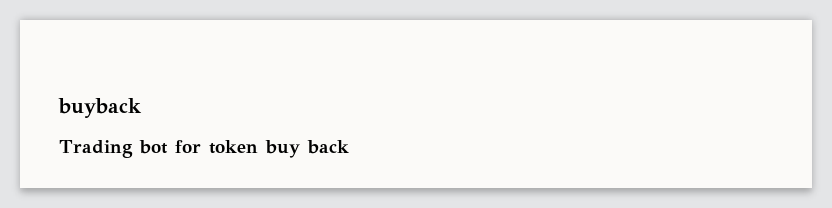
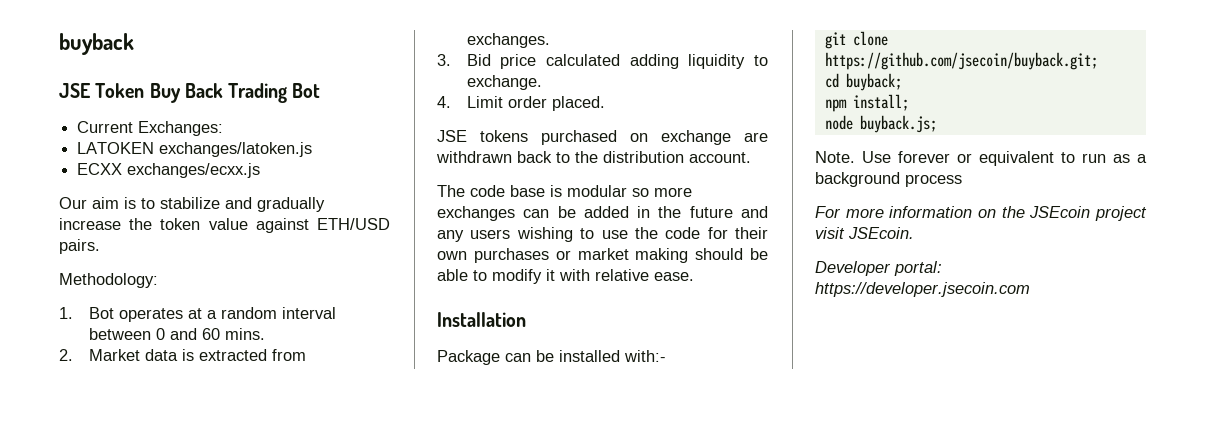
[59,140,349,158] Trading bot for token buy back -> [59,83,321,103] [77,121,224,136] [77,142,313,157] [77,163,261,178] [59,197,325,212] [59,218,390,233] [59,239,100,254] [59,273,158,288] [59,307,336,322] [88,328,265,340] [59,349,306,361] [466,33,550,48] [437,54,768,69] [466,75,542,90] [437,96,605,111] [437,130,768,145] [436,151,751,163] [437,185,692,197] [437,206,768,221] [437,227,768,242] [437,248,768,263] [437,269,694,284] [437,312,526,327] [437,350,666,365] [824,31,888,49] [824,52,1098,70] [824,73,902,91] [824,94,909,112] [824,115,937,133] [815,151,1147,166] [815,172,962,187] [815,206,1147,221] [815,227,914,239] [815,261,942,276] [815,282,1030,297] JSE Token Buy Back Trading Bot // Current Exchanges: // LATOKEN exchanges/latoken.js // ECXX exchanges/ecxx.js // Our aim is to stabilize and gradually increase the token value against ETH/USD pairs. // Methodology: // 1. Bot operates at a random interval between 0 and 60 mins. // 2. Market data is extracted from exchanges. // 3. Bid price calculated adding liquidity to exchange. // 4. Limit order placed. // JSE tokens purchased on exchange are withdrawn back to the distribution account. // The code base is modular so more exchanges can be added in the future and any users wishing to use the code for their own purchases or market making should be able to modify it with relative ease. // Installation // Package can be installed with:- // git clone https://github.com/jsecoin/buyback.git; // cd buyback; // npm install; // node buyback.js; // Note. Use forever or equivalent to run as a background process // For more information on the JSEcoin project visit JSEcoin. // Developer portal: https://developer.jsecoin.com

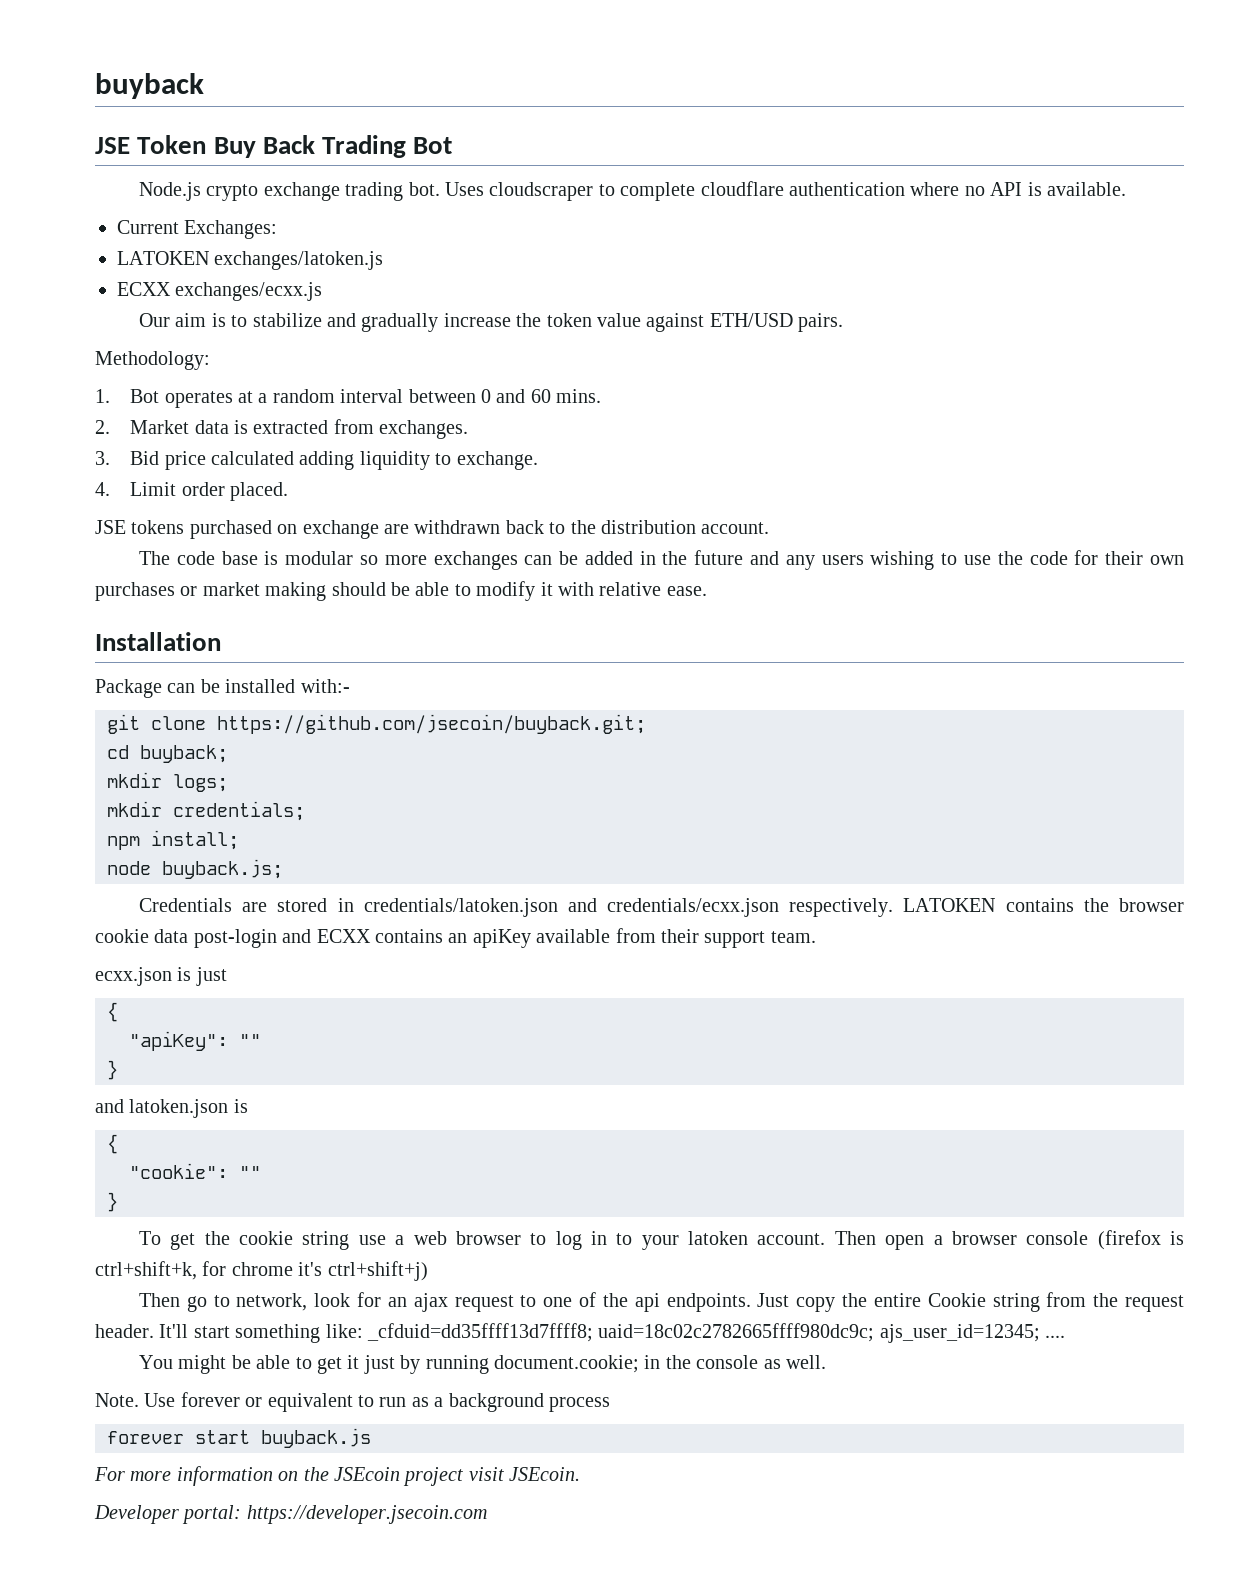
(321, 90) none -> [138,181,1126,201] // Node.js crypto exchange trading bot. Uses cloudscraper to complete cloudflare authentication where no API is available.
(902, 82) none -> [107,772,228,792] [107,801,305,821] // mkdir logs; // mkdir credentials;
(937, 124) none -> [138,898,1184,917] [95,928,816,948] [95,967,227,986] [107,1002,118,1022] [129,1031,261,1051] [107,1060,118,1080] [95,1099,248,1118] [107,1134,118,1154] [129,1163,261,1179] [107,1192,118,1212] [138,1230,1184,1250] [95,1261,428,1281] [138,1292,1185,1312] [95,1323,1066,1343] [138,1355,826,1374] // Credentials are stored in credentials/latoken.json and credentials/ecxx.json respectively. LATOKEN contains the browser cookie data post-login and ECXX contains an apiKey available from their support team. // ecxx.json is just // { // "apiKey": "" // } // and latoken.json is // { // "cookie": "" // } // To get the cookie string use a web browser to log in to your latoken account. Then open a browser console (firefox is ctrl+shift+k, for chrome it's ctrl+shift+j) // Then go to network, look for an ajax request to one of the api endpoints. Just copy the entire Cookie string from the request header. It'll start something like: _cfduid=dd35ffff13d7ffff8; uaid=18c02c2782665ffff980dc9c; ajs_user_id=12345; .... // You might be able to get it just by running document.cookie; in the console as well.
(962, 180) none -> [107,1428,371,1448] // forever start buyback.js

